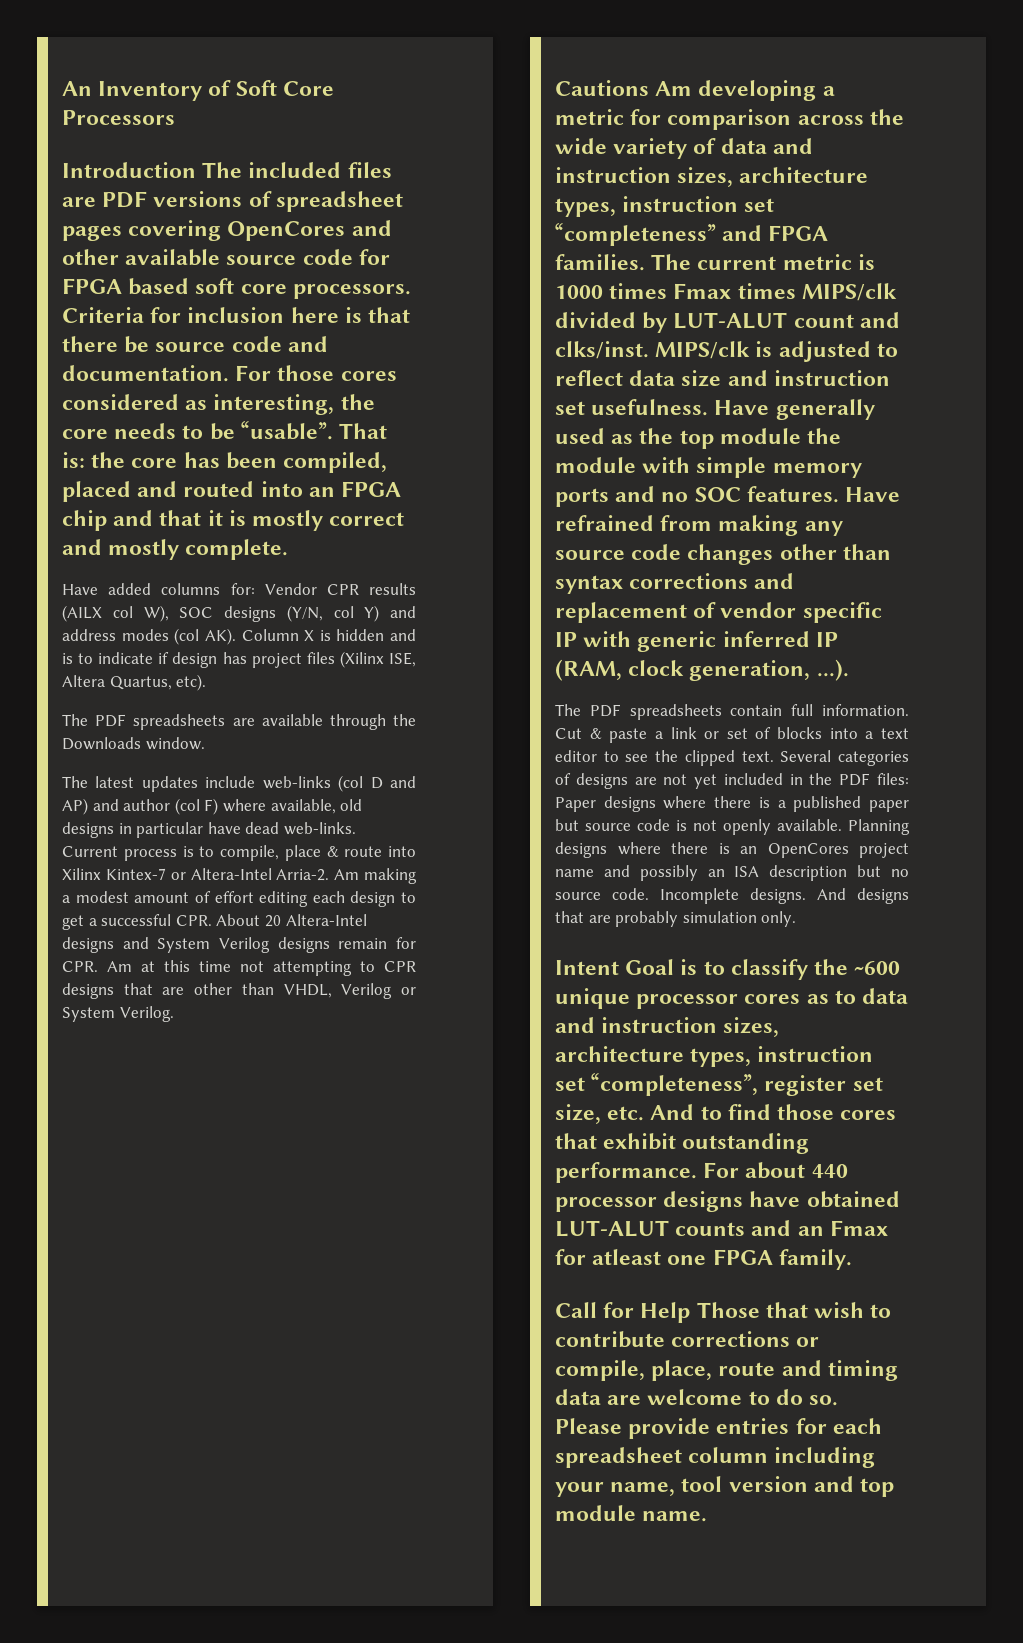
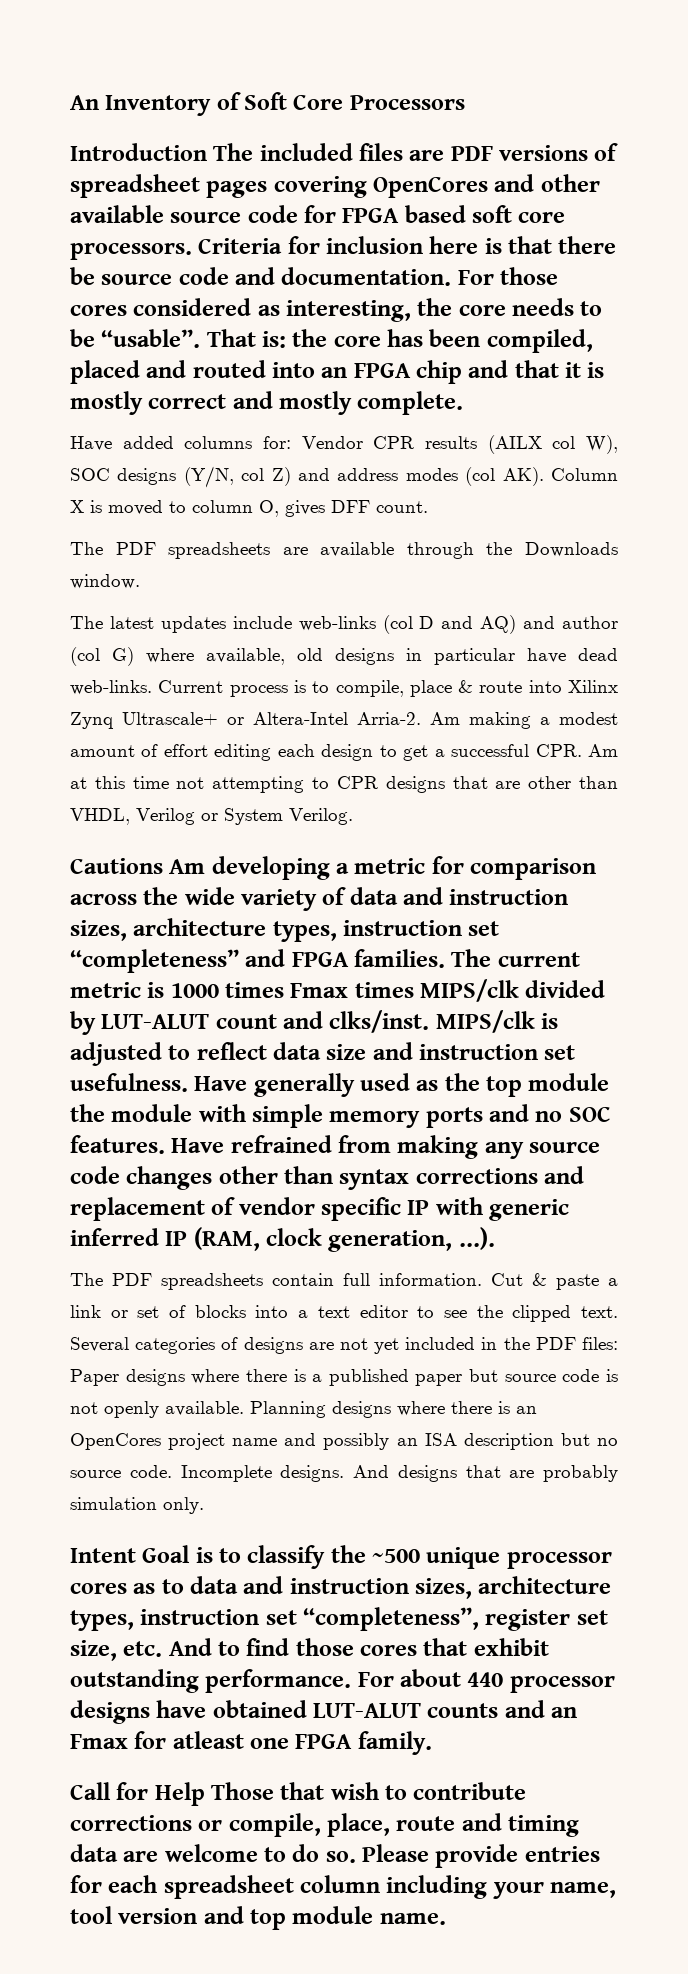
[364,605,380,622] Y) -> [271,467,291,486] Z)
[336,629,416,641] [62,651,416,668] [62,674,207,691] hidden and is to indicate if design has project files (Xilinx ISE, Altera Quartus, etc). -> [108,500,428,517] moved to column O, gives DFF count.
[62,798,88,815] AP) -> [480,615,517,634] AQ)
[204,798,219,815] F) -> [112,647,134,666] G)
[105,868,166,880] Kintex-7 -> [70,712,218,729] Zynq Ultrascale+
[216,914,367,927] [62,937,416,953] [62,961,98,972] About 20 Altera-Intel designs and System Verilog designs remain for CPR. -> (582, 750) none
[854,961,901,975] ~600 -> [372,1549,421,1563] ~500

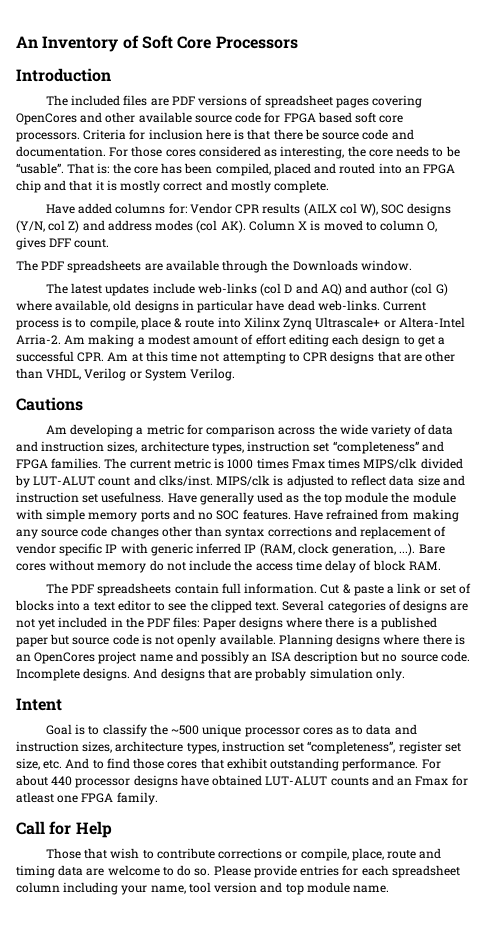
(207, 152) none -> (111, 75) //
(163, 866) none -> (83, 404) //
(495, 1238) none -> [418,544,445,554] [16,560,441,573] Bare cores without memory do not include the access time delay of block RAM.
(136, 1555) none -> (62, 704) //
(205, 1794) none -> (112, 829) //

